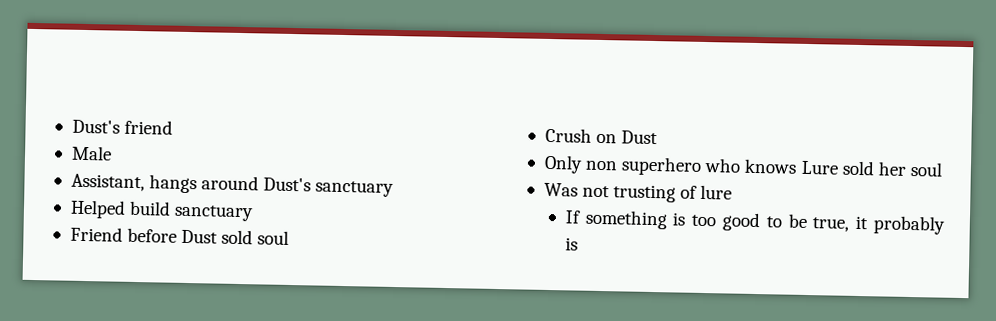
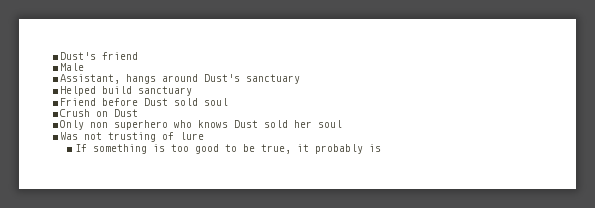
[800,160,839,175] Lure -> [234,120,259,128] Dust

